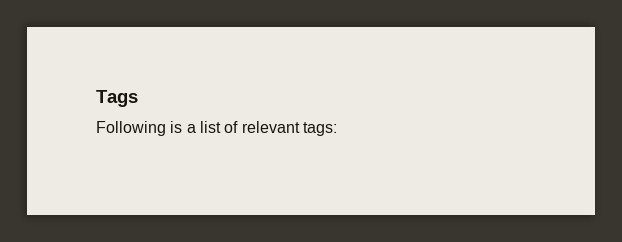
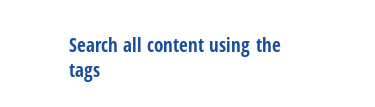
[96,90,138,107] [96,121,337,136] Tags // Following is a list of relevant tags: -> [69,37,281,57] [69,64,100,82] Search all content using the tags

